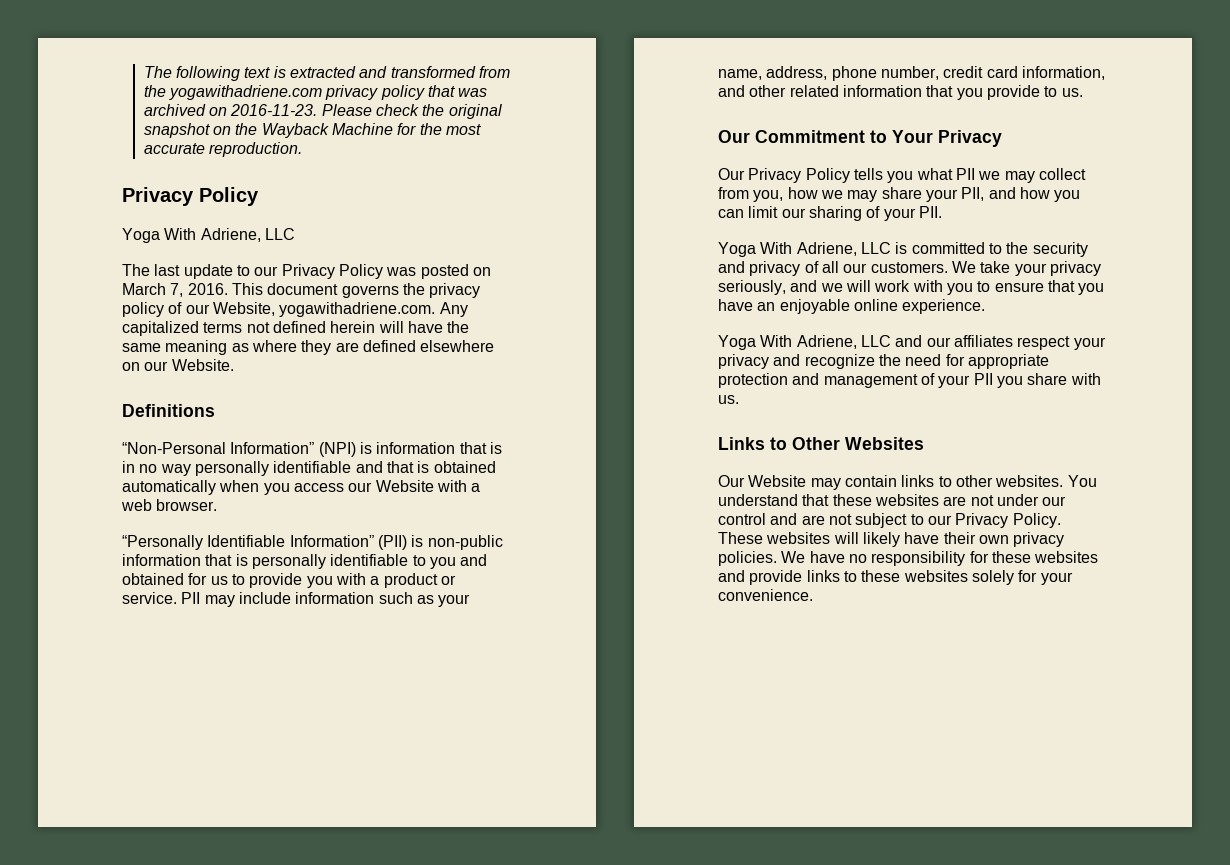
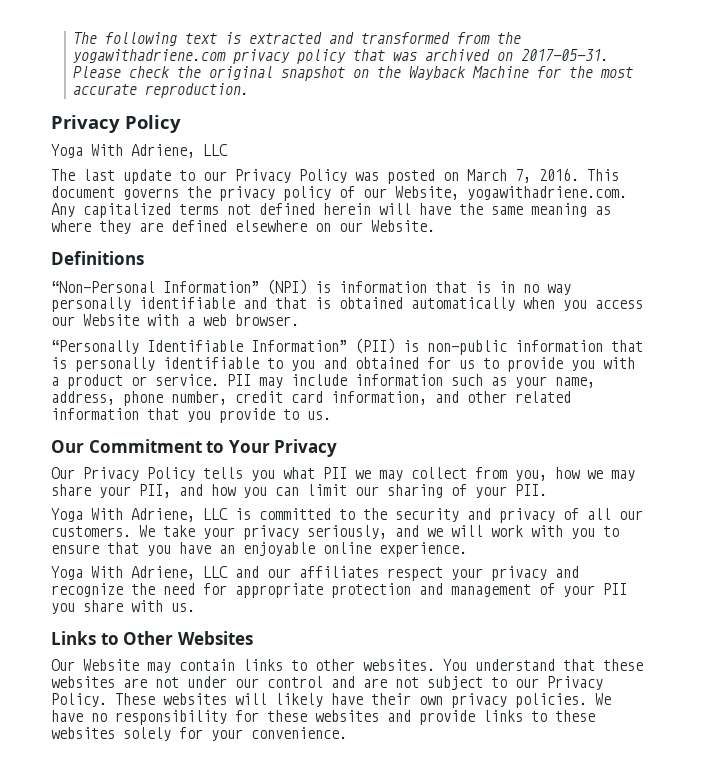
[230,104,318,116] 2016-11-23. -> [521,49,610,61] 2017-05-31.

